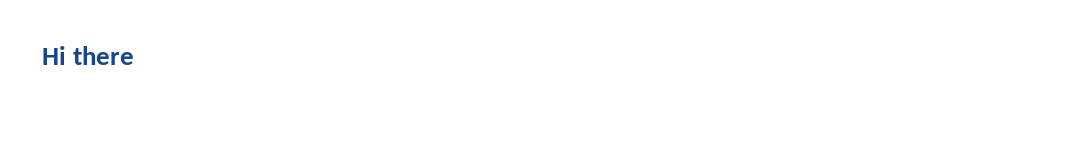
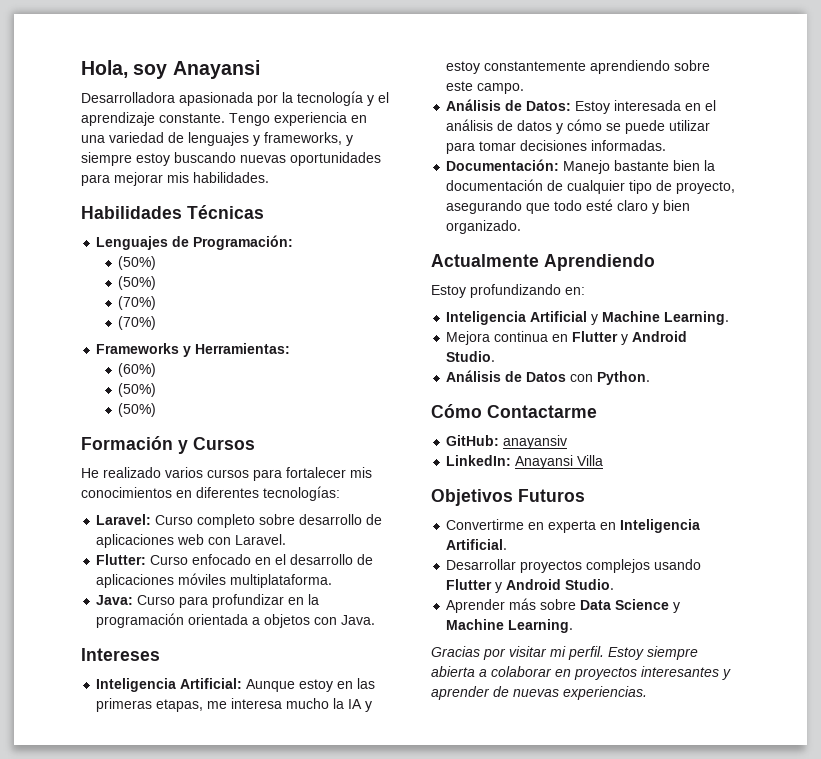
[42,46,135,65] Hi there -> [81,60,260,79] [81,91,389,106] [81,112,367,126] [81,132,353,146] [81,152,381,166] [81,172,269,186] [81,205,264,219] [96,235,294,250] [118,256,157,270] [118,276,157,290] [118,296,157,310] [118,316,157,330] [96,343,291,357] [118,363,157,377] [118,383,157,397] [118,403,157,417] [81,436,255,454] [81,467,372,481] [81,486,340,501] [96,514,383,528] [96,534,287,548] [96,554,374,565] [96,573,333,588] [96,594,320,608] [96,613,376,628] [81,648,160,661] [96,678,376,692] [96,698,373,712] [446,60,711,74] [446,81,525,94] [446,99,717,114] [446,119,711,134] [446,140,667,154] [446,159,716,174] [446,179,736,194] [446,199,691,214] [446,220,522,234] [431,254,655,271] [431,284,585,298] [446,311,730,325] [446,331,688,345] [446,351,496,362] [446,370,651,385] [431,404,597,418] [446,435,568,449] [446,455,604,469] [431,489,585,506] [446,519,701,533] [446,539,508,550] [446,559,702,573] [446,579,615,593] [446,598,681,613] [446,619,574,633] [431,646,698,660] [431,666,731,680] [431,686,647,700] Hola, soy Anayansi // Desarrolladora apasionada por la tecnología y el aprendizaje constante. Tengo experiencia en una variedad de lenguajes y frameworks, y siempre estoy buscando nuevas oportunidades para mejorar mis habilidades. // Habilidades Técnicas // Lenguajes de Programación: // (50%) // (50%) // (70%) // (70%) // Frameworks y Herramientas: // (60%) // (50%) // (50%) // Formación y Cursos // He realizado varios cursos para fortalecer mis conocimientos en diferentes tecnologías: // Laravel: Curso completo sobre desarrollo de aplicaciones web con Laravel. // Flutter: Curso enfocado en el desarrollo de aplicaciones móviles multiplataforma. // Java: Curso para profundizar en la programación orientada a objetos con Java. // Intereses // Inteligencia Artificial: Aunque estoy en las primeras etapas, me interesa mucho la IA y estoy constantemente aprendiendo sobre este campo. // Análisis de Datos: Estoy interesada en el análisis de datos y cómo se puede utilizar para tomar decisiones informadas. // Documentación: Manejo bastante bien la documentación de cualquier tipo de proyecto, asegurando que todo esté claro y bien organizado. // Actualmente Aprendiendo // Estoy profundizando en: // Inteligencia Artificial y Machine Learning. // Mejora continua en Flutter y Android Studio. // Análisis de Datos con Python. // Cómo Contactarme // GitHub: anayansiv // LinkedIn: Anayansi Villa // Objetivos Futuros // Convertirme en experta en Inteligencia Artificial. // Desarrollar proyectos complejos usando Flutter y Android Studio. // Aprender más sobre Data Science y Machine Learning. // Gracias por visitar mi perfil. Estoy siempre abierta a colaborar en proyectos interesantes y aprender de nuevas experiencias.

